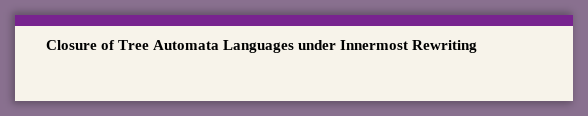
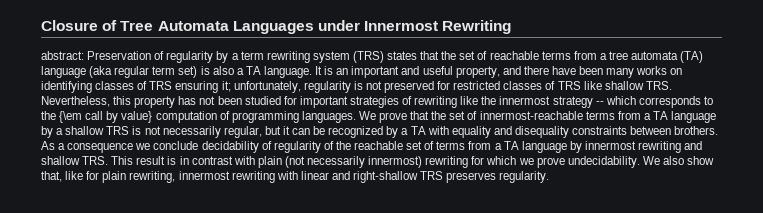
(478, 46) none -> [41,51,704,63] [41,66,683,78] [41,81,672,93] [41,96,713,108] [41,111,717,123] [41,126,719,138] [41,141,703,153] [41,156,715,168] [41,171,550,183] // abstract: Preservation of regularity by a term rewriting system (TRS) states that the set of reachable terms from a tree automata (TA) language (aka regular term set) is also a TA language. It is an important and useful property, and there have been many works on identifying classes of TRS ensuring it; unfortunately, regularity is not preserved for restricted classes of TRS like shallow TRS. Nevertheless, this property has not been studied for important strategies of rewriting like the innermost strategy -- which corresponds to the {\em call by value} computation of programming languages. We prove that the set of innermost-reachable terms from a TA language by a shallow TRS is not necessarily regular, but it can be recognized by a TA with equality and disequality constraints between brothers. As a consequence we conclude decidability of regularity of the reachable set of terms from a TA language by innermost rewriting and shallow TRS. This result is in contrast with plain (not necessarily innermost) rewriting for which we prove undecidability. We also show that, like for plain rewriting, innermost rewriting with linear and right-shallow TRS preserves regularity.

